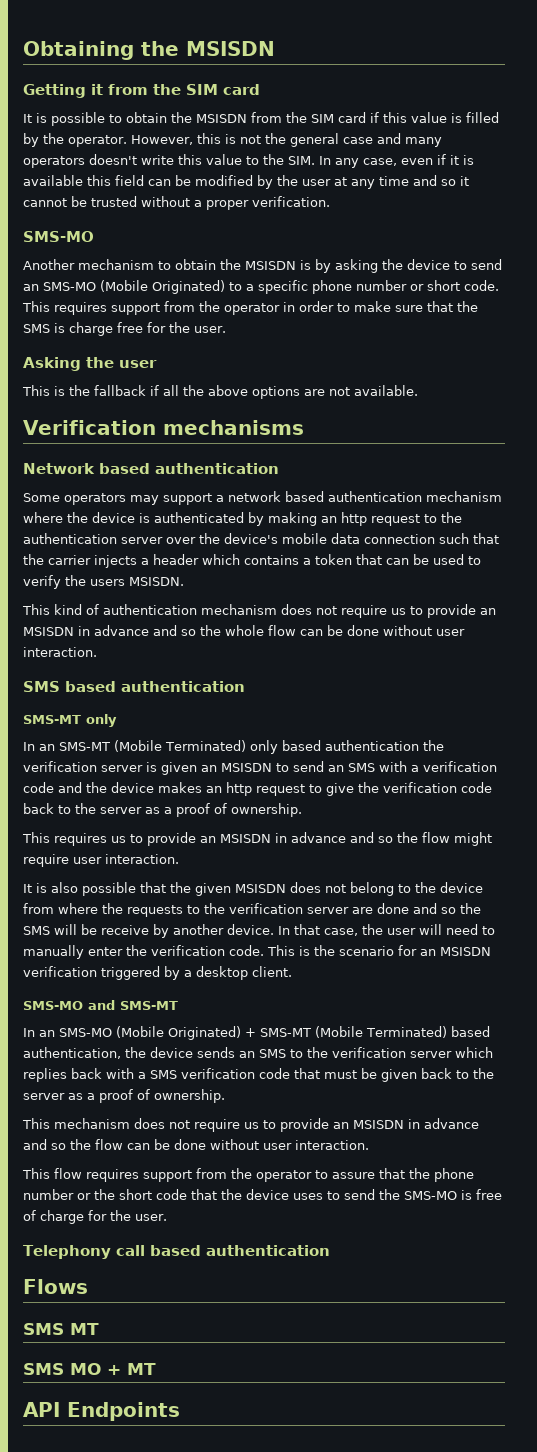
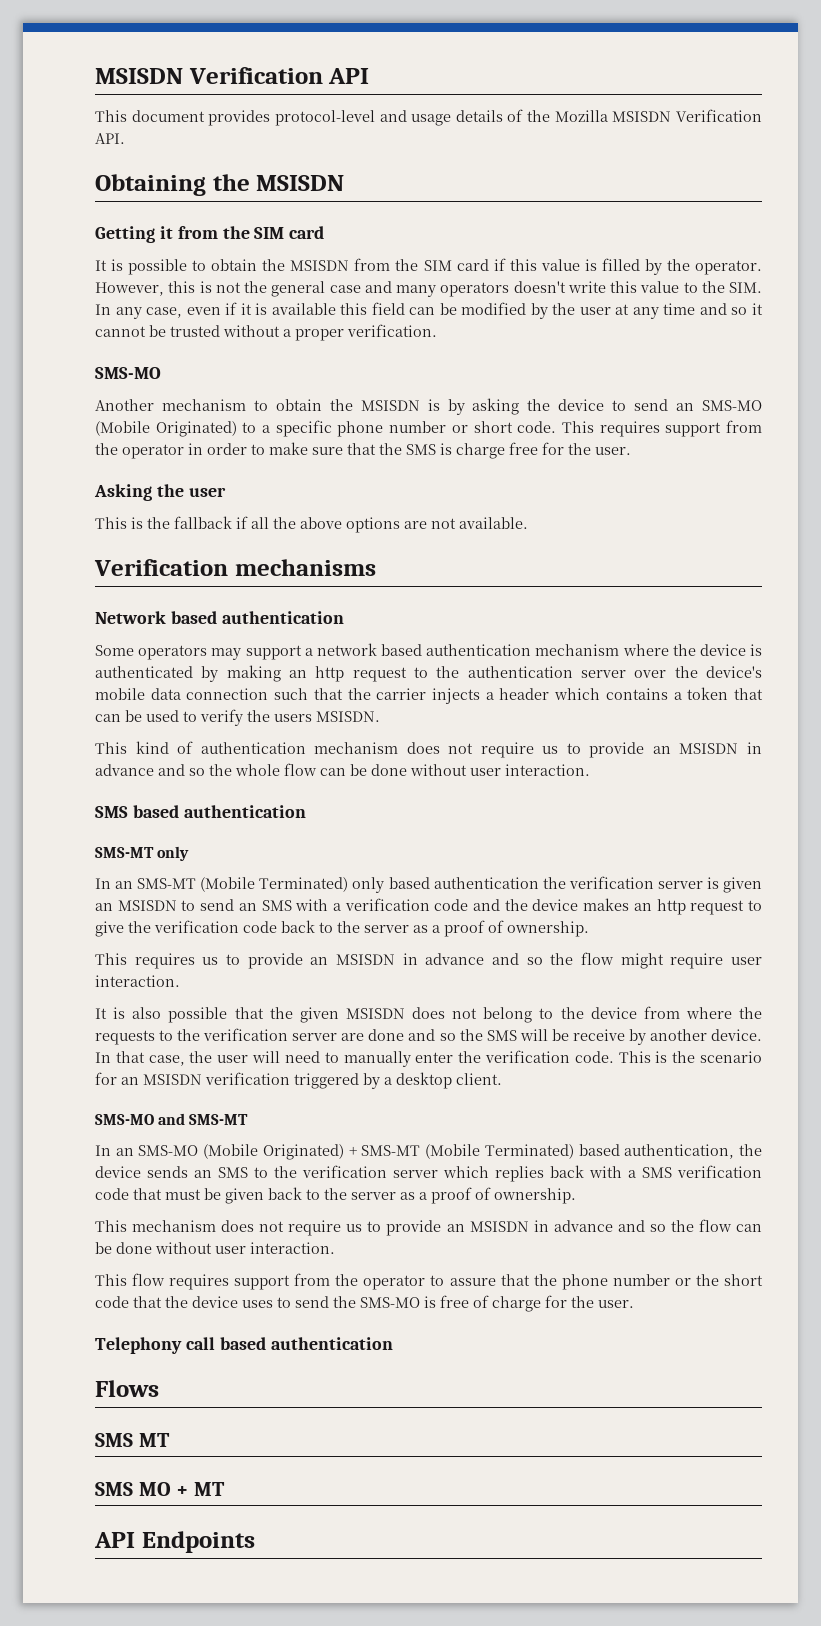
(23, 50) none -> [95,67,370,84] [95,109,762,126] [95,133,125,144] MSISDN Verification API // This document provides protocol-level and usage details of the Mozilla MSISDN Verification API. //

